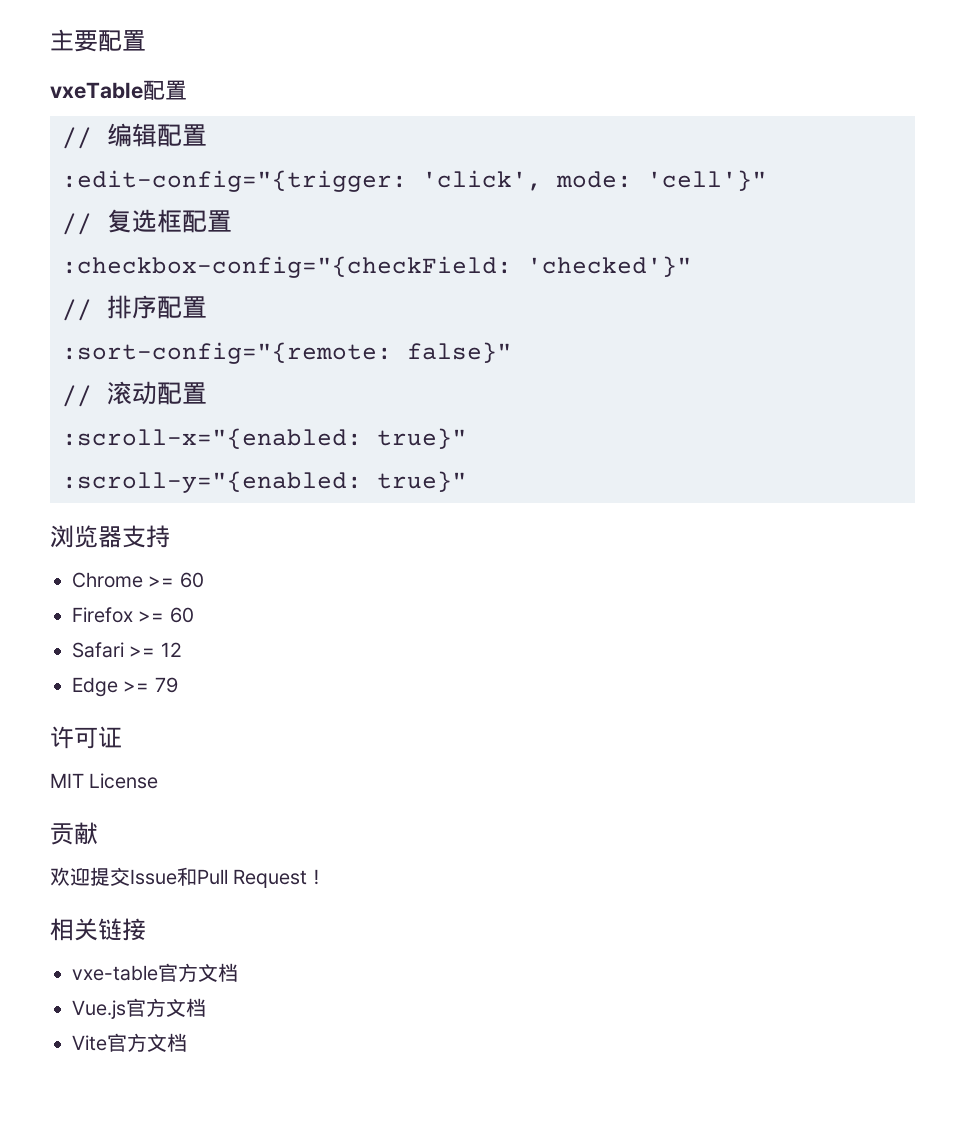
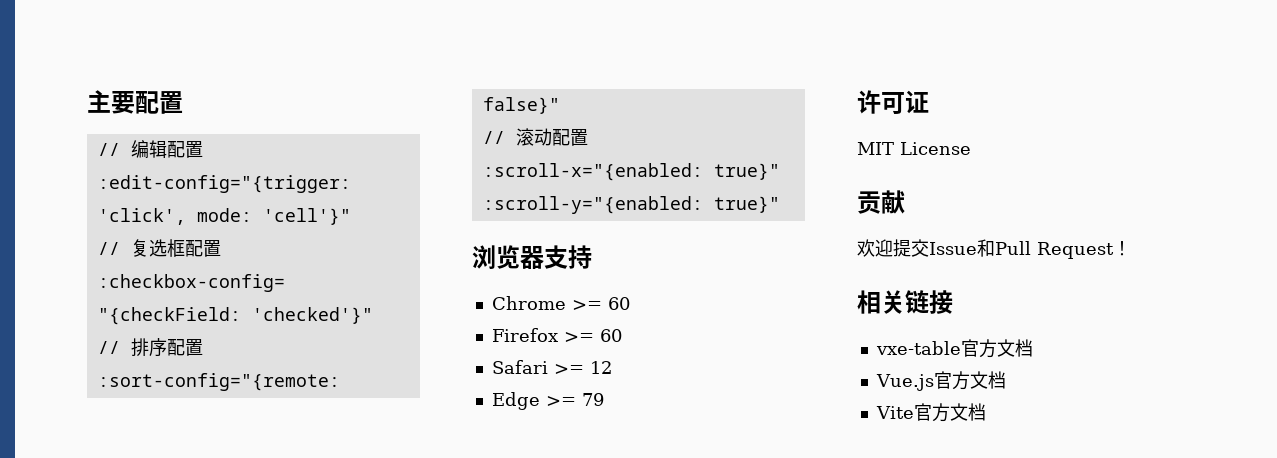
[50,80,187,100] // vxeTable配置 -> (183, 102) none

